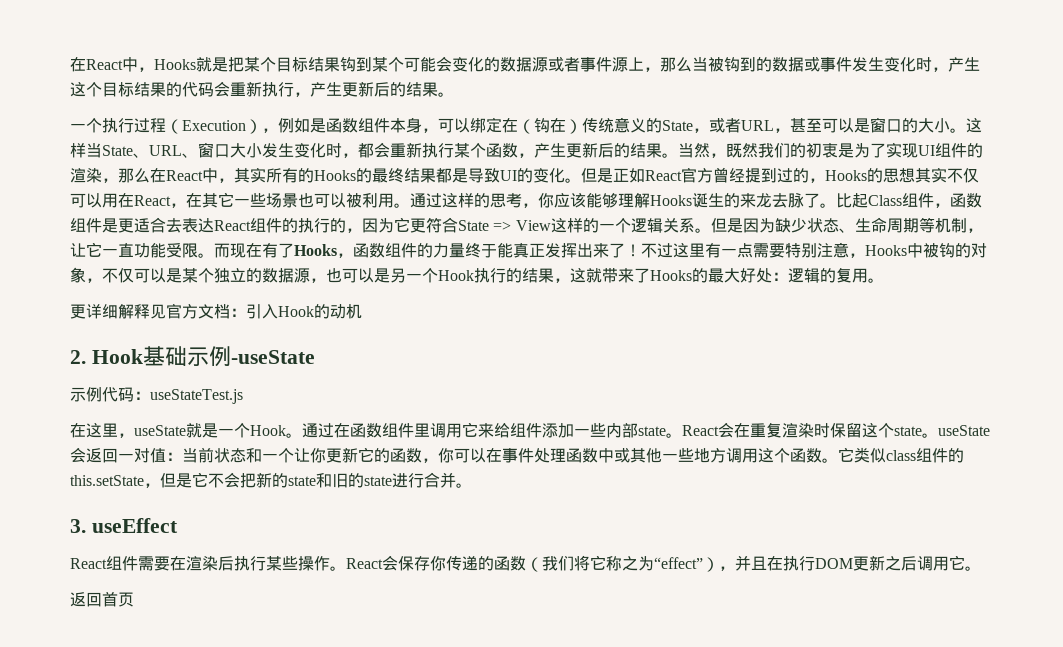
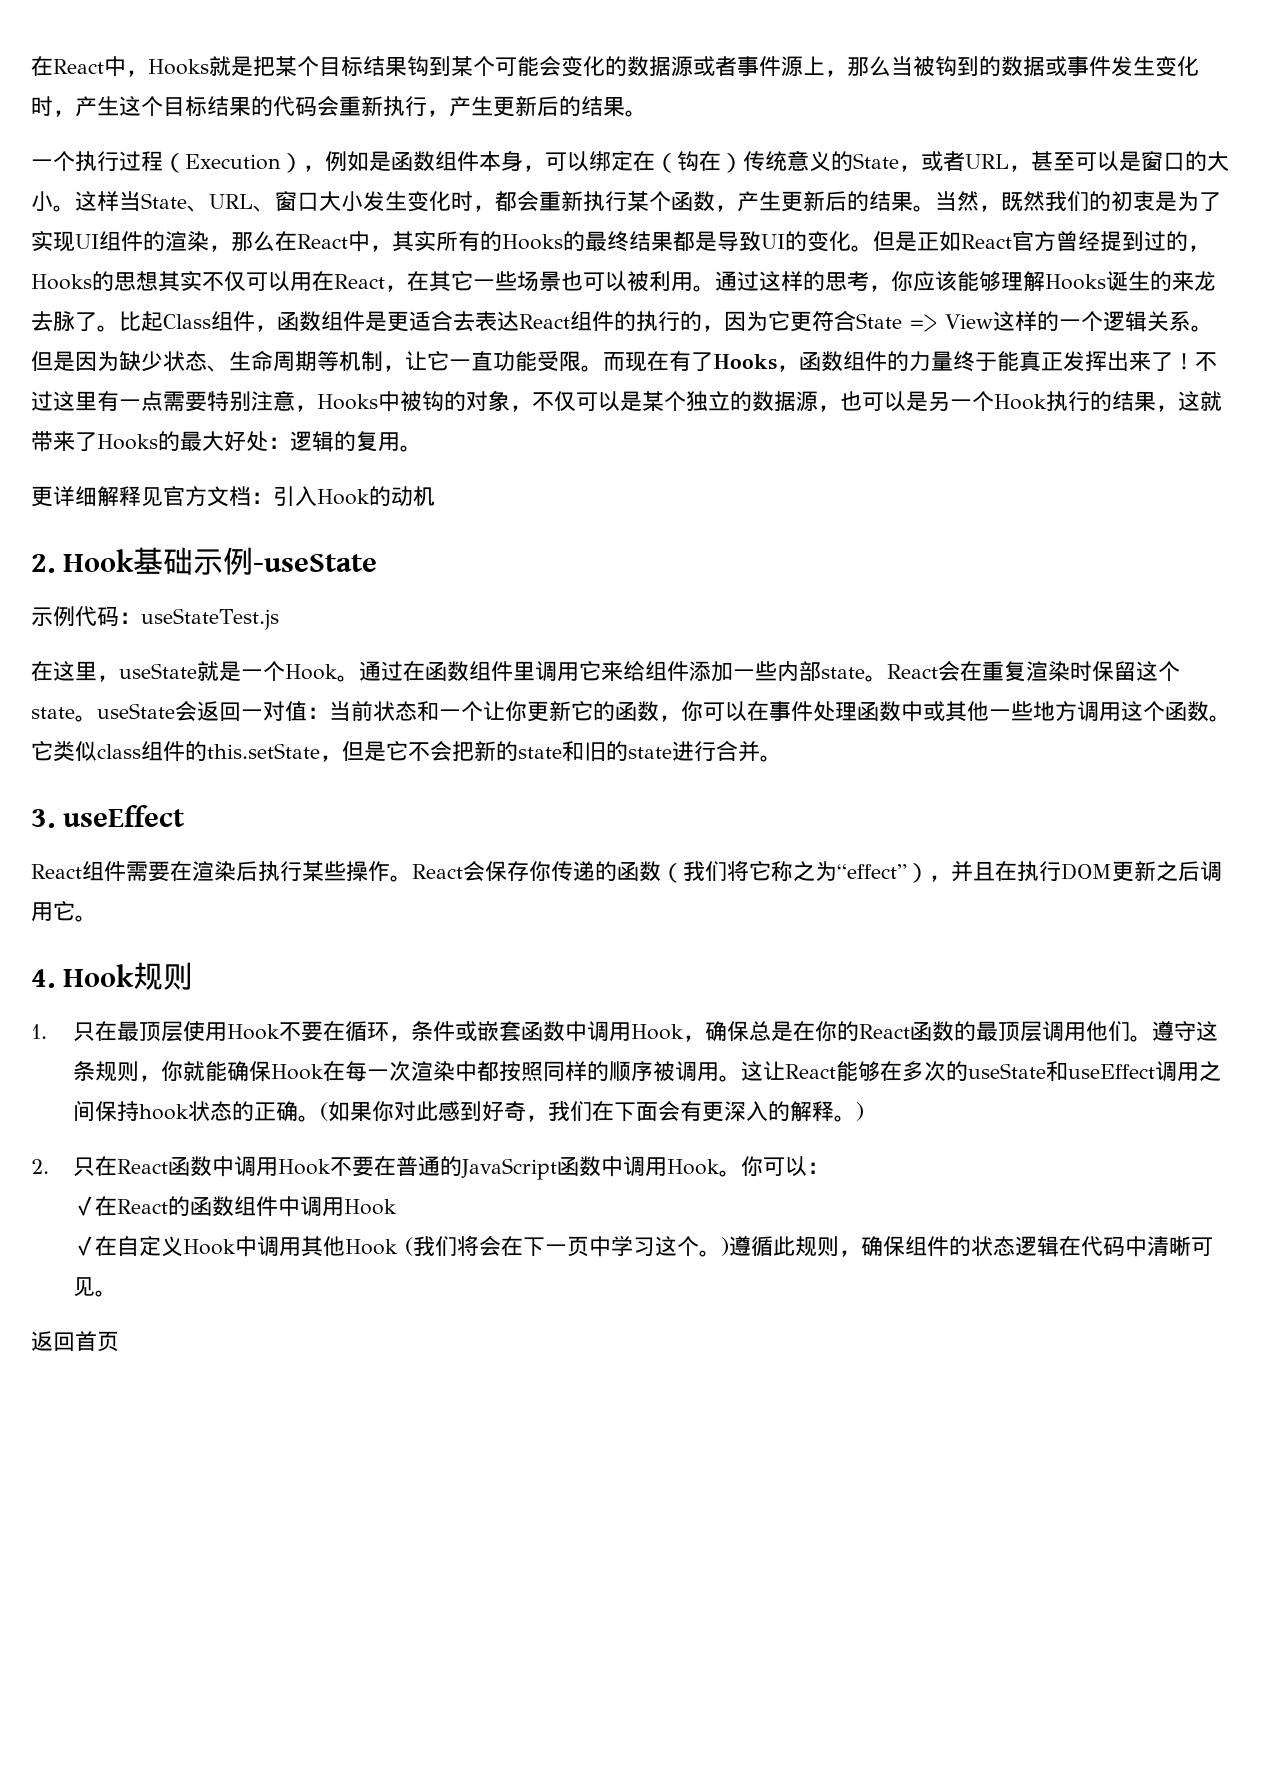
(981, 568) none -> [31,962,194,990] [31,1021,1219,1042] [73,1061,1222,1082] [73,1100,865,1122] [31,1156,830,1180] [73,1196,398,1217] [73,1235,1214,1257] [73,1277,118,1297] // 4. Hook规则 // 1.只在最顶层使用Hook不要在循环，条件或嵌套函数中调用Hook，确保总是在你的React函数的最顶层调用他们。遵守这条规则，你就能确保Hook在每一次渲染中都按照同样的顺序被调用。这让React能够在多次的useState和useEffect调用之间保持hook状态的正确。(如果你对此感到好奇，我们在下面会有更深入的解释。) // 2.只在React函数中调用Hook不要在普通的JavaScript函数中调用Hook。你可以： // ✓在React的函数组件中调用Hook // ✓在自定义Hook中调用其他Hook (我们将会在下一页中学习这个。)遵循此规则，确保组件的状态逻辑在代码中清晰可见。

